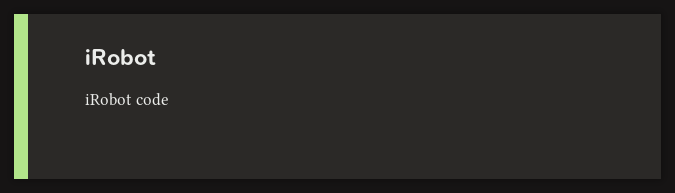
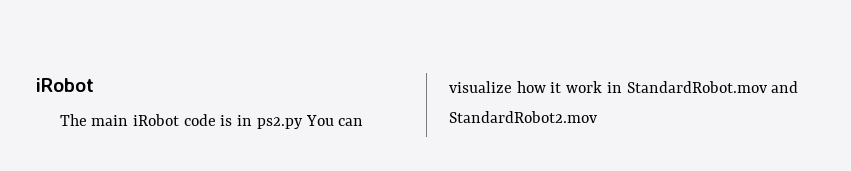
[85,93,169,106] iRobot code -> [59,114,364,129] [449,81,799,93] [449,111,597,123] The main iRobot code is in ps2.py You can visualize how it work in StandardRobot.mov and StandardRobot2.mov

